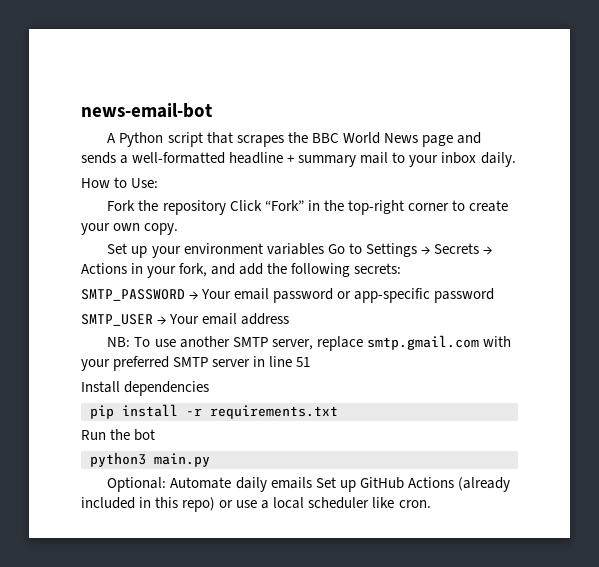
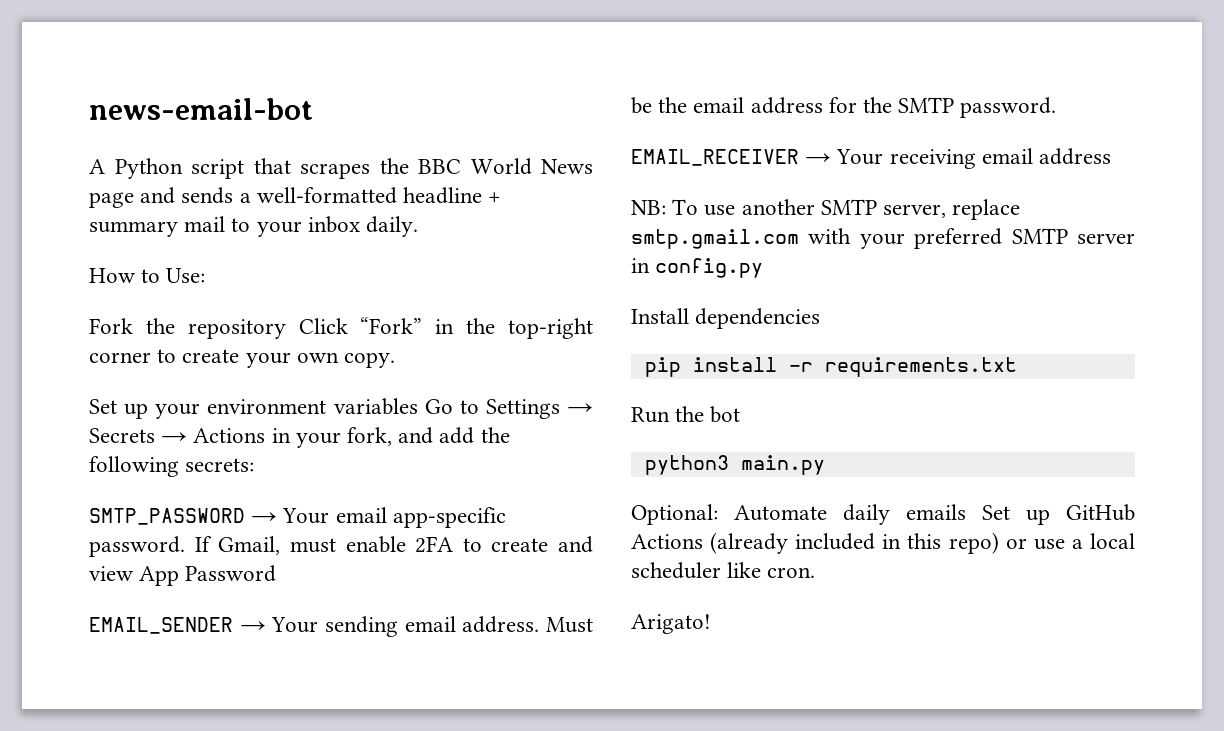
[273,288,495,303] [81,314,200,326] password or app-specific password // SMTP_USER → Your -> [392,507,506,528] [89,536,593,557] [89,565,277,586] [89,616,593,637] [631,97,1057,118] [631,149,976,169] app-specific password. If Gmail, must enable 2FA to create and view App Password // EMAIL_SENDER → Your sending email address. Must be the email address for the SMTP password. // EMAIL_RECEIVER → Your receiving
[269,356,311,367] line 51 -> [655,258,764,278] config.py
(431, 504) none -> [631,614,711,634] // Arigato!

